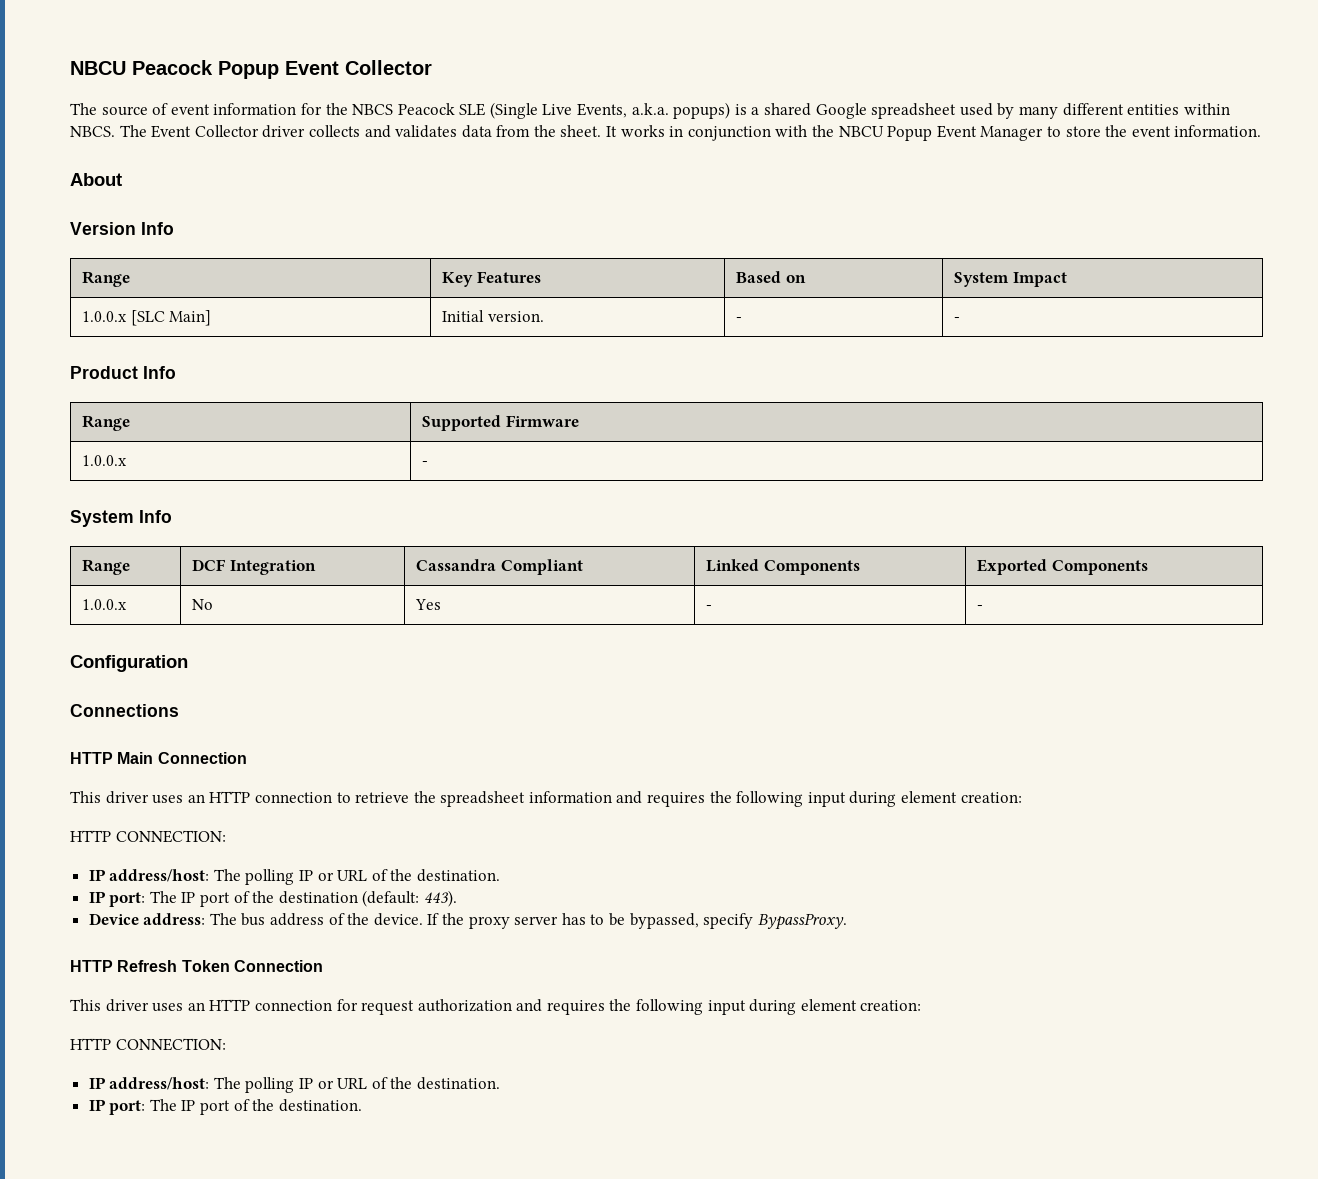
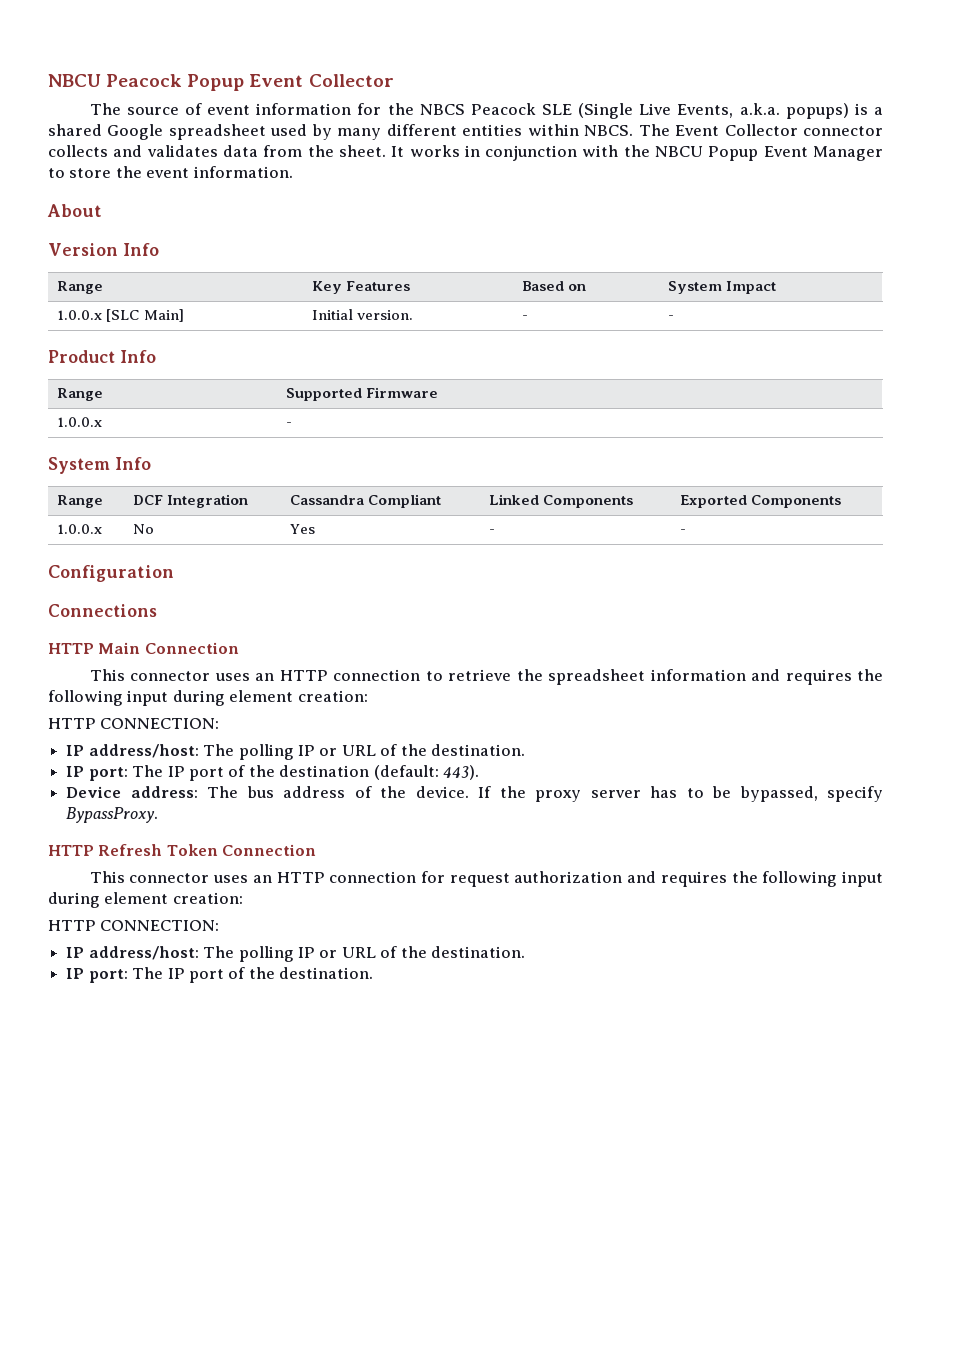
[262,125,306,138] driver -> [802,126,883,136] connector
[105,791,149,804] driver -> [130,671,211,681] connector
[105,999,149,1012] driver -> [129,873,210,883] connector

